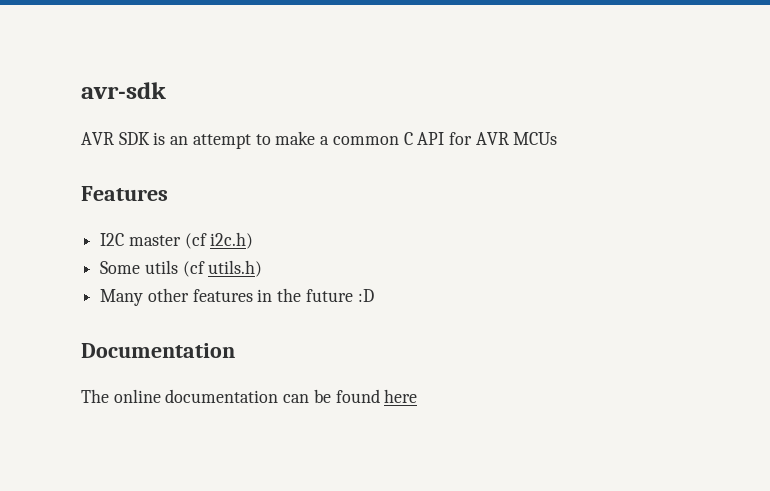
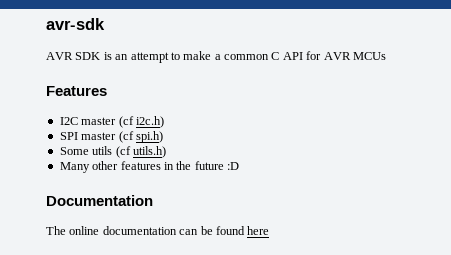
(254, 240) none -> [59,131,163,143] // SPI master (cf spi.h)

